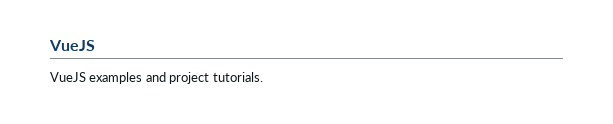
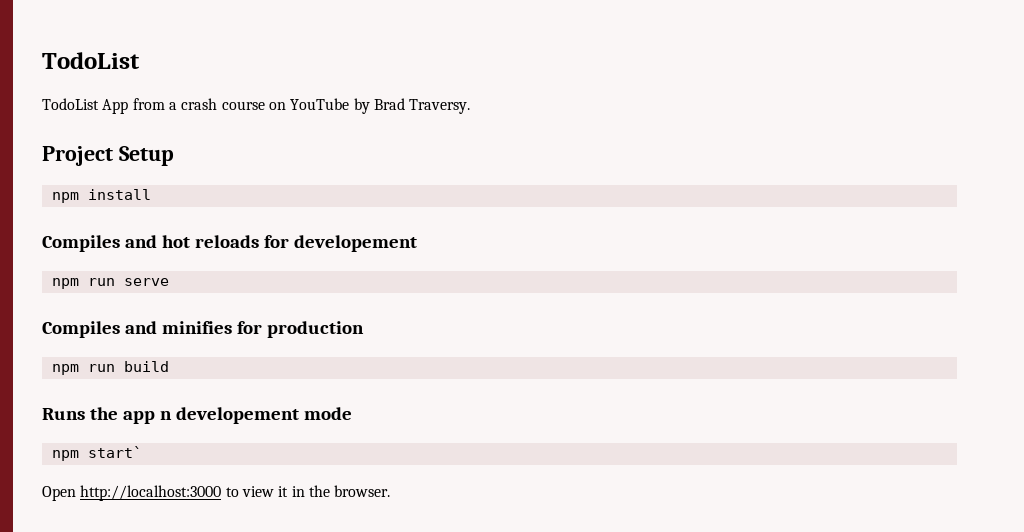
[49,40,95,51] [50,72,263,84] VueJS // VueJS examples and project tutorials. -> [42,52,140,69] [42,98,471,114] [42,146,174,166] [51,189,151,203] [42,235,417,252] [51,278,169,289] [42,321,364,338] [51,361,169,375] [42,407,352,424] [51,446,142,461] [42,485,391,501] TodoList // TodoList App from a crash course on YouTube by Brad Traversy. // Project Setup // npm install // Compiles and hot reloads for developement // npm run serve // Compiles and minifies for production // npm run build // Runs the app n developement mode // npm start` // Open http://localhost:3000 to view it in the browser.

